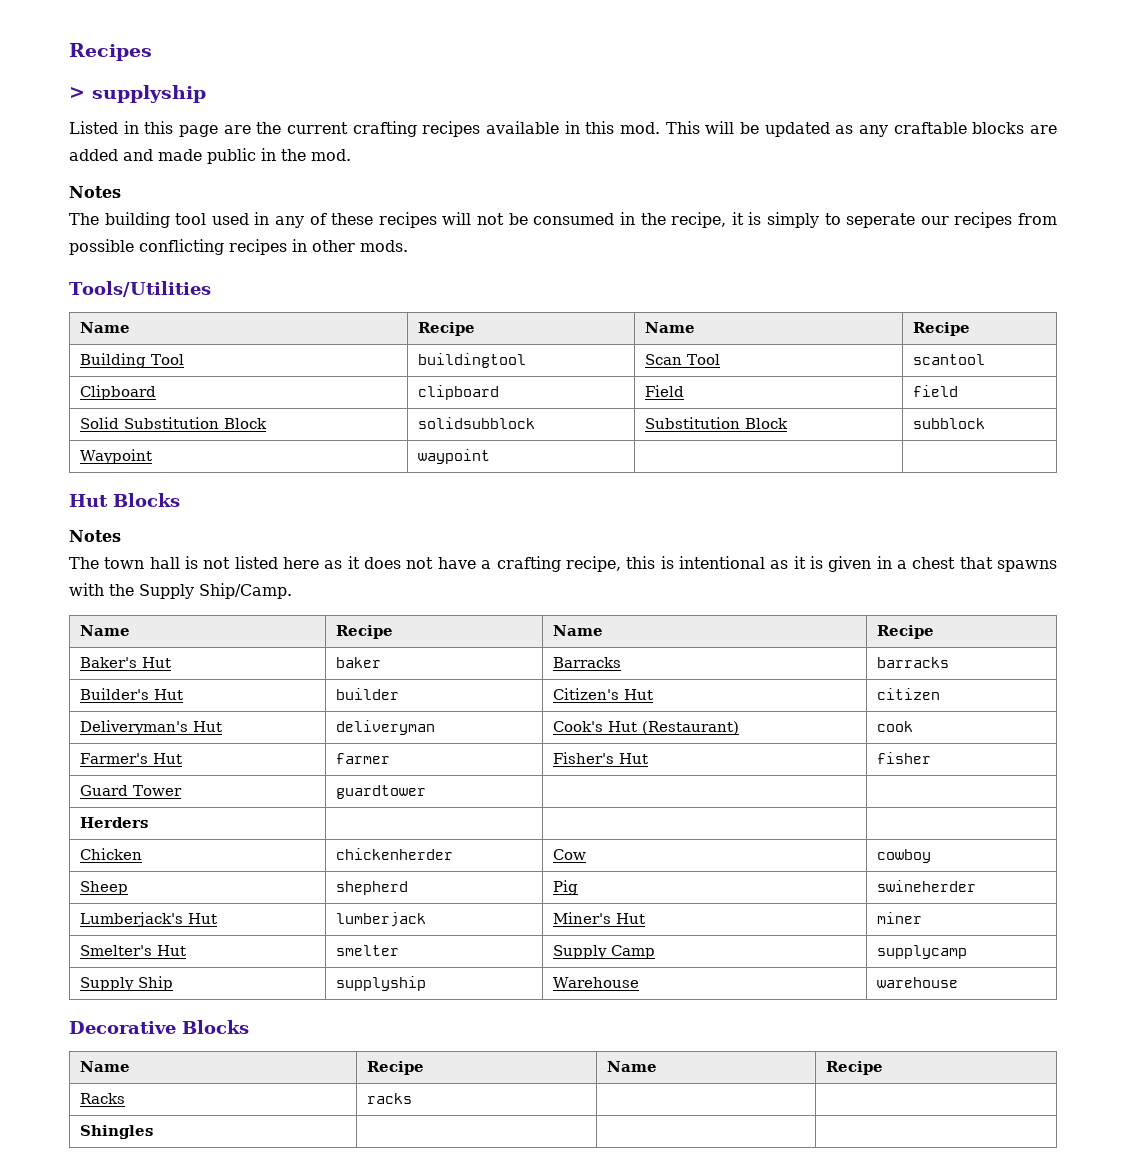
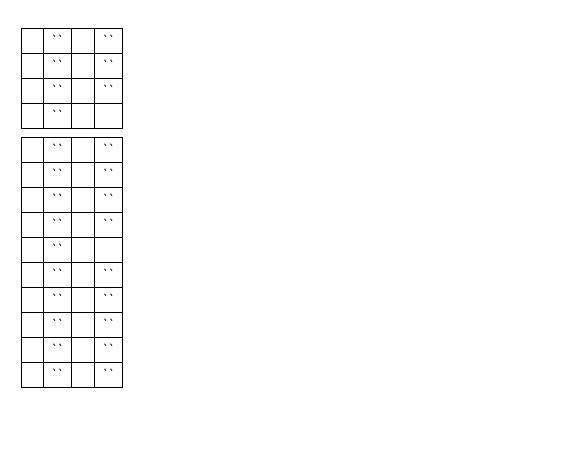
[69,43,152,61] [69,85,206,103] [69,121,1057,137] [69,148,351,164] [69,186,121,198] [69,212,1057,228] [69,239,408,255] [69,281,211,297] [80,322,131,333] [418,322,476,336] [645,322,696,333] [913,322,971,336] [80,353,185,368] [418,353,527,368] [645,354,721,365] [913,354,986,365] [80,385,157,400] [418,385,500,400] [645,385,685,397] [913,385,959,397] [80,417,268,429] [418,417,536,429] [645,417,789,429] [913,418,986,429] [80,449,153,464] [418,449,491,464] [69,493,180,507] [69,530,121,542] [69,556,1057,572] [69,583,292,599] [80,625,131,636] [336,625,394,639] [553,625,604,636] [877,625,935,639] [80,657,172,668] [336,657,382,668] [553,657,622,668] [877,657,950,668] [80,688,184,700] [336,688,400,700] [553,688,654,700] [877,688,941,700] [80,720,223,735] [336,720,436,735] [553,721,740,735] [877,721,914,732] [80,753,182,764] [336,753,391,764] [553,752,649,764] [877,752,932,764] [80,785,183,796] [336,785,427,799] [80,817,149,828] [80,848,143,860] [336,848,454,860] [553,849,587,860] [877,849,932,863] [80,881,129,895] [336,881,409,895] [553,880,579,895] [877,880,977,892] [80,912,218,927] [336,912,427,927] [553,912,646,924] [877,912,923,924] [80,945,187,956] [336,945,400,956] [553,945,656,959] [877,945,968,959] [80,976,174,991] [336,976,427,991] [553,977,640,988] [877,977,959,988] [69,1020,249,1034] [80,1061,131,1072] [367,1061,425,1075] [607,1061,658,1072] [826,1061,884,1075] [80,1093,126,1104] [367,1093,413,1104] [80,1125,154,1139] Recipes // > supplyship // Listed in this page are the current crafting recipes available in this mod. This will be updated as any craftable blocks are added and made public in the mod. // Notes // The building tool used in any of these recipes will not be consumed in the recipe, it is simply to seperate our recipes from possible conflicting recipes in other mods. // Tools/Utilities // Name | Recipe | Name | Recipe // Building Tool | buildingtool | Scan Tool | scantool // Clipboard | clipboard | Field | field // Solid Substitution Block | solidsubblock | Substitution Block | subblock // Waypoint | waypoint | | // Hut Blocks // Notes // The town hall is not listed here as it does not have a crafting recipe, this is intentional as it is given in a chest that spawns with the Supply Ship/Camp. // Name | Recipe | Name | Recipe // Baker's Hut | baker | Barracks | barracks // Builder's Hut | builder | Citizen's Hut | citizen // Deliveryman's Hut | deliveryman | Cook's Hut (Restaurant) | cook // Farmer's Hut | farmer | Fisher's Hut | fisher // Guard Tower | guardtower | | // Herders | | | // Chicken | chickenherder | Cow | cowboy // Sheep | shepherd | Pig | swineherder // Lumberjack's Hut | lumberjack | Miner's Hut | miner // Smelter's Hut | smelter | Supply Camp | supplycamp // Supply Ship | supplyship | Warehouse | warehouse // Decorative Blocks // Name | Recipe | Name | Recipe // Racks | racks | | // Shingles | | | -> [50,34,63,45] [101,34,114,45] [50,59,63,70] [101,59,114,70] [50,84,63,95] [101,84,114,95] [50,109,63,120] [50,143,63,154] [101,143,114,154] [50,168,63,179] [101,168,114,179] [50,193,63,204] [101,193,114,204] [50,218,63,229] [101,218,114,229] [50,243,63,254] [50,268,63,279] [101,268,114,279] [50,293,63,304] [101,293,114,304] [50,318,63,329] [101,318,114,329] [50,343,63,354] [101,343,114,354] [50,368,63,379] [101,368,114,379] | `` | | `` // | `` | | `` // | `` | | `` // | `` | | // | `` | | `` // | `` | | `` // | `` | | `` // | `` | | `` // | `` | | // | `` | | `` // | `` | | `` // | `` | | `` // | `` | | `` // | `` | | ``

